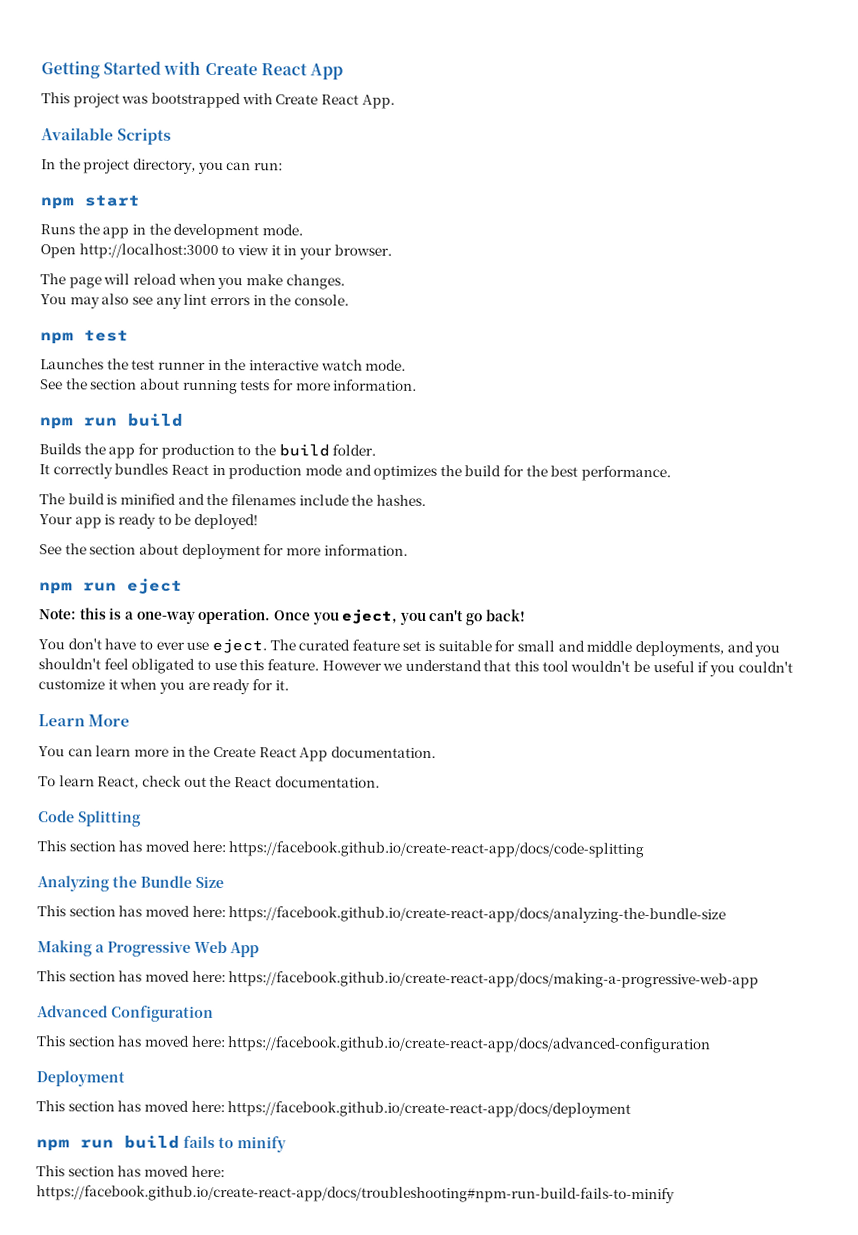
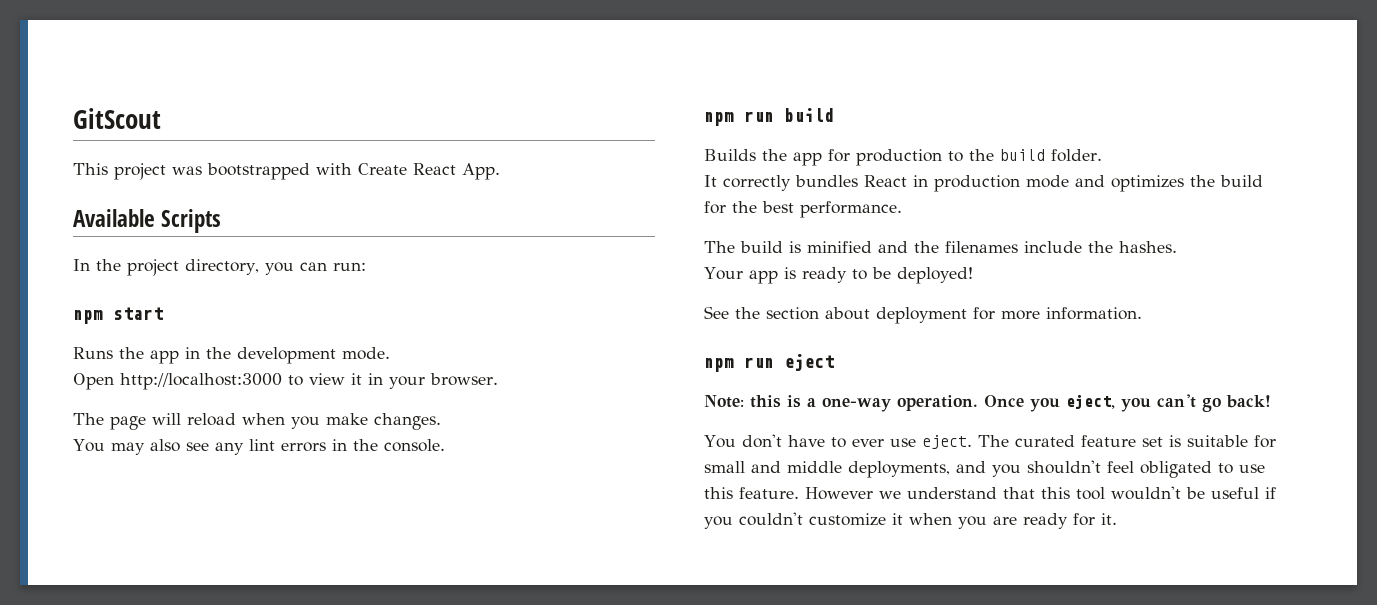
[41,60,343,80] Getting Started with Create React App -> [73,108,161,129] GitScout
[40,330,129,345] [40,358,407,371] [40,378,418,395] // npm test // Launches the test runner in the interactive watch mode. // See the section about running tests for more information. -> (445, 445) none
[38,714,131,727] [38,745,436,762] [38,775,380,789] [38,810,142,827] [37,840,645,859] [37,875,224,892] [37,905,727,924] [37,940,259,958] [37,970,760,989] [37,1005,214,1022] [36,1035,712,1054] [36,1070,125,1087] [36,1100,632,1118] [36,1135,287,1153] [36,1165,225,1178] [36,1185,675,1204] // Learn More // You can learn more in the Create React App documentation. // To learn React, check out the React documentation. // Code Splitting // This section has moved here: https://facebook.github.io/create-react-app/docs/code-splitting // Analyzing the Bundle Size // This section has moved here: https://facebook.github.io/create-react-app/docs/analyzing-the-bundle-size // Making a Progressive Web App // This section has moved here: https://facebook.github.io/create-react-app/docs/making-a-progressive-web-app // Advanced Configuration // This section has moved here: https://facebook.github.io/create-react-app/docs/advanced-configuration // Deployment // This section has moved here: https://facebook.github.io/create-react-app/docs/deployment // npm run build fails to minify // This section has moved here: https://facebook.github.io/create-react-app/docs/troubleshooting#npm-run-build-fails-to-minify -> (1117, 519) none

